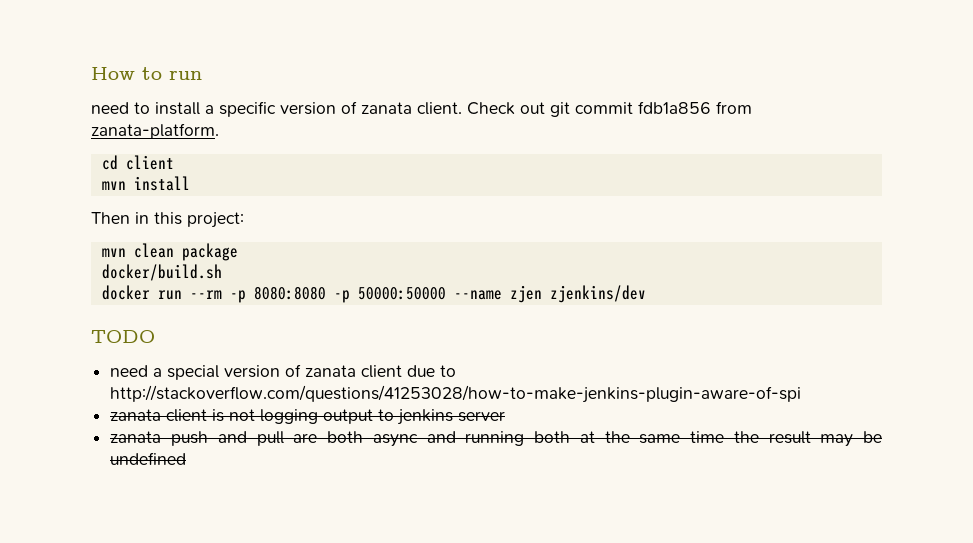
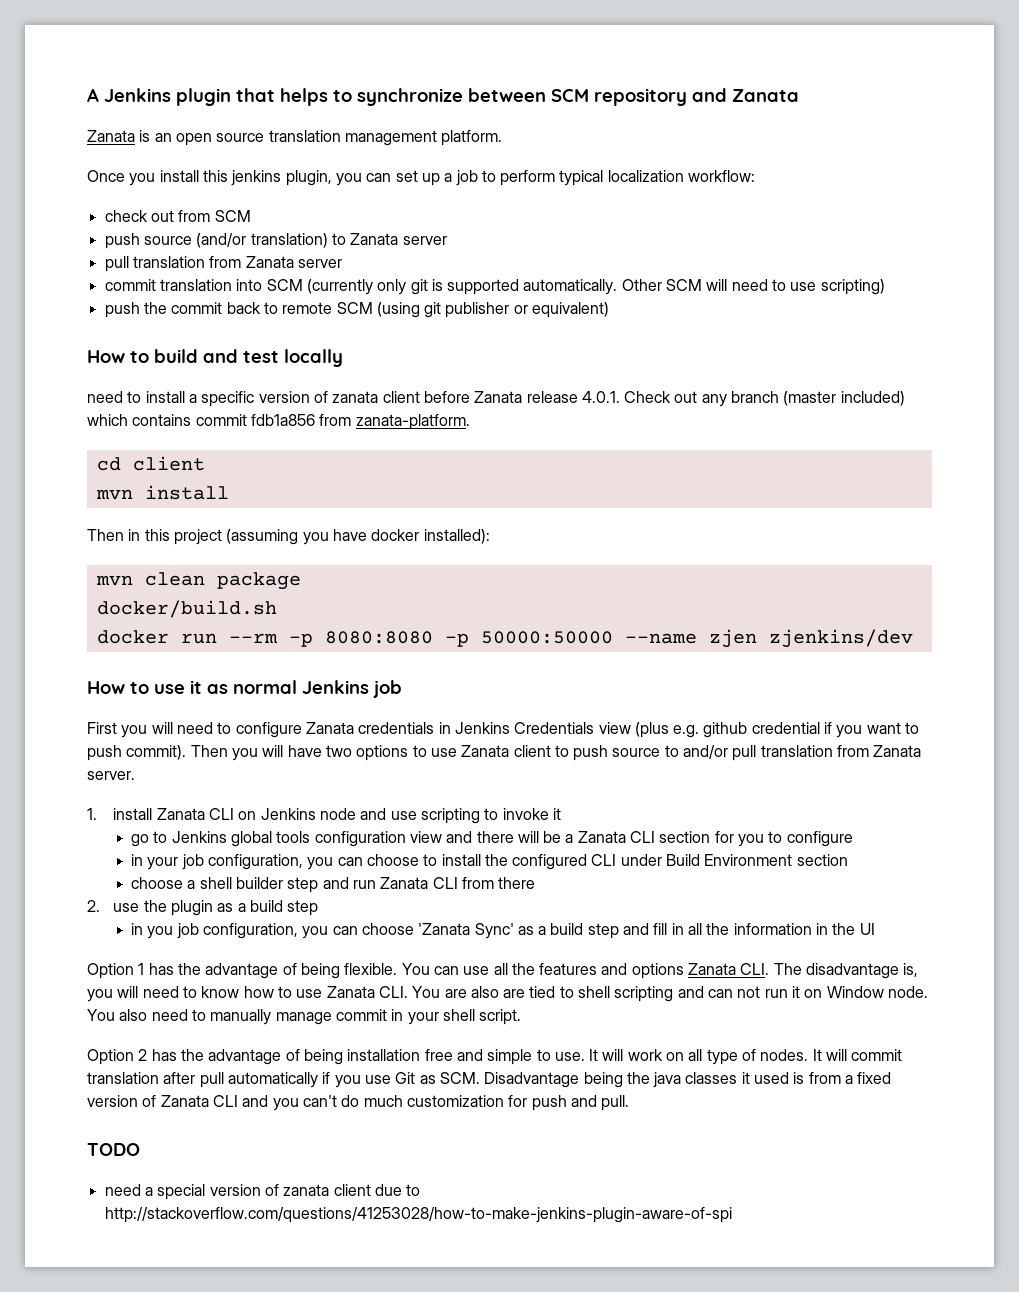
[91,67,202,80] How to run -> [87,88,799,106] [87,130,503,146] [87,170,756,186] [104,210,251,222] [104,233,447,249] [104,256,342,272] [104,279,885,295] [104,302,610,318] [87,349,343,367] A Jenkins plugin that helps to synchronize between SCM repository and Zanata // Zanata is an open source translation management platform. // Once you install this jenkins plugin, you can set up a job to perform typical localization workflow: // check out from SCM // push source (and/or translation) to Zanata server // pull translation from Zanata server // commit translation into SCM (currently only git is supported automatically. Other SCM will need to use scripting) // push the commit back to remote SCM (using git publisher or equivalent) // How to build and test locally
[417,102,570,117] client. Check out git -> [382,391,905,407] [87,414,192,426] client before Zanata release 4.0.1. Check out any branch (master included) which contains
[187,212,244,228] project: -> [173,529,490,545] project (assuming you have docker installed):
(646, 294) none -> [87,680,402,698] [87,722,920,738] [87,745,922,761] [87,771,135,780] [87,808,561,824] [130,831,853,847] [130,854,848,870] [130,877,536,893] [87,900,319,916] [130,923,875,939] [87,963,919,979] [87,986,929,1002] [87,1009,522,1025] [87,1049,903,1065] [87,1072,892,1088] [87,1095,630,1111] // How to use it as normal Jenkins job // First you will need to configure Zanata credentials in Jenkins Credentials view (plus e.g. github credential if you want to push commit). Then you will have two options to use Zanata client to push source to and/or pull translation from Zanata server. // 1. install Zanata CLI on Jenkins node and use scripting to invoke it // go to Jenkins global tools configuration view and there will be a Zanata CLI section for you to configure // in your job configuration, you can choose to install the configured CLI under Build Environment section // choose a shell builder step and run Zanata CLI from there // 2. use the plugin as a build step // in you job configuration, you can choose 'Zanata Sync' as a build step and fill in all the information in the UI // Option 1 has the advantage of being flexible. You can use all the features and options Zanata CLI. The disadvantage is, you will need to know how to use Zanata CLI. You are also are tied to shell scripting and can not run it on Window node. You also need to manually manage commit in your shell script. // Option 2 has the advantage of being installation free and simple to use. It will work on all type of nodes. It will commit translation after pull automatically if you use Git as SCM. Disadvantage being the java classes it used is from a fixed version of Zanata CLI and you can't do much customization for push and pull.
[110,409,506,425] [110,431,882,447] [110,452,187,465] // zanata client is not logging output to jenkins server // zanata push and pull are both async and running both at the same time the result may be undefined -> (732, 1215) none

